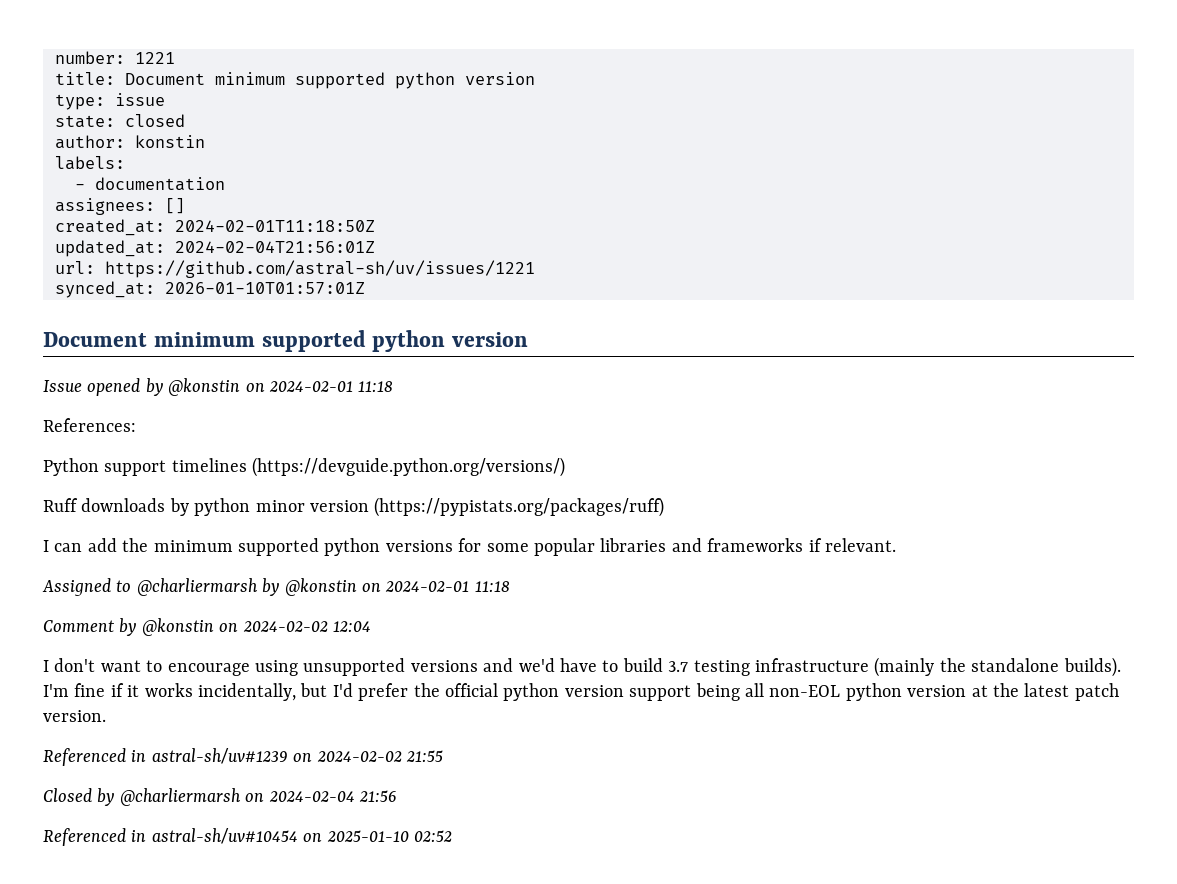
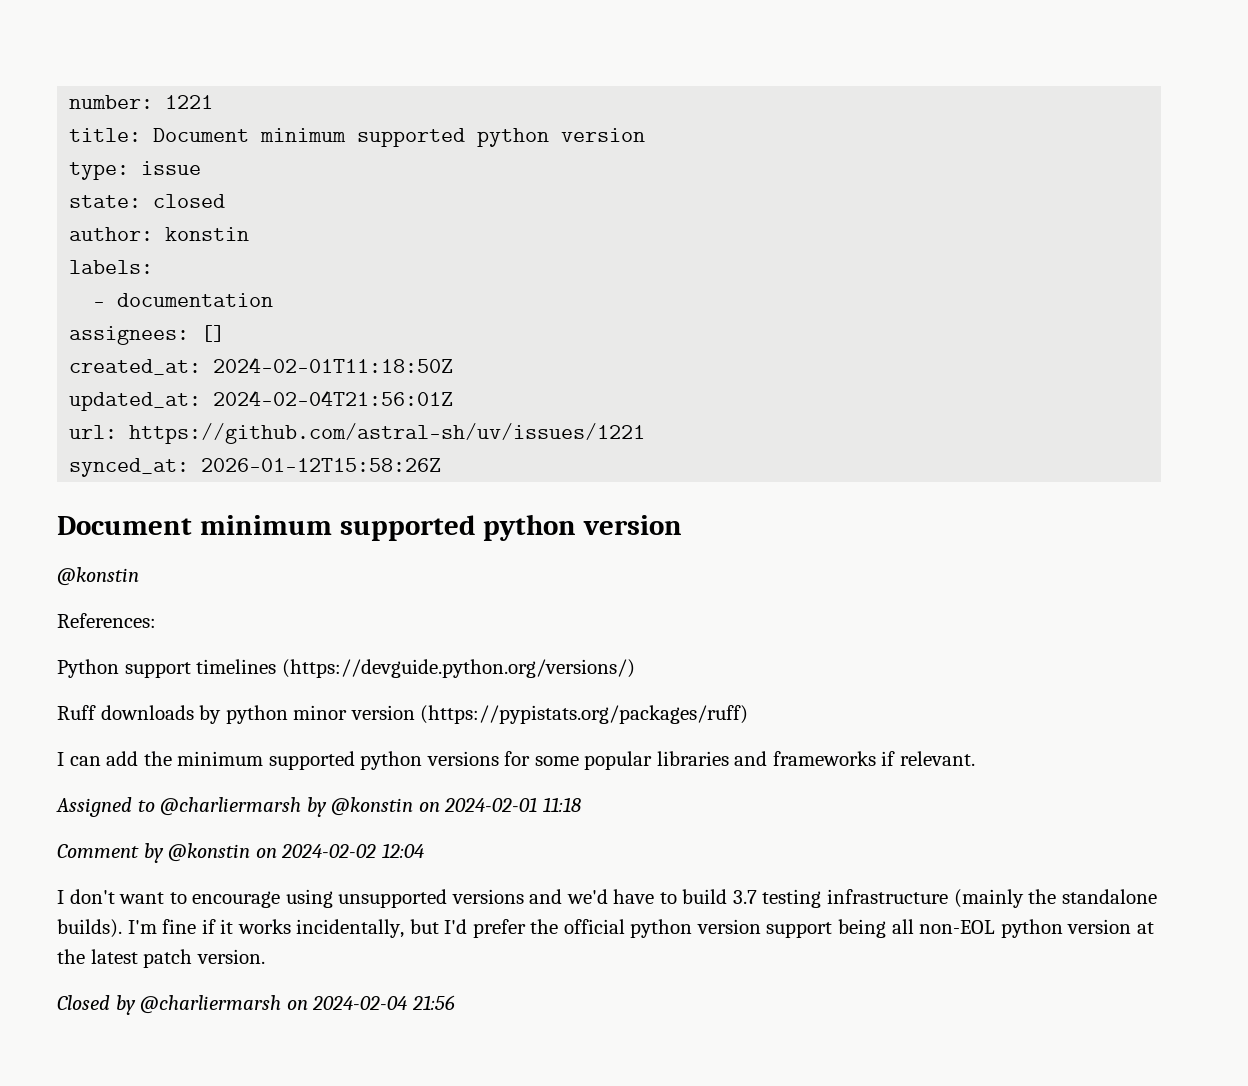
[165,282,365,294] [43,330,528,352] [43,378,394,396] 2026-01-10T01:57:01Z // Document minimum supported python version // Issue opened by @konstin on 2024-02-01 11:18 -> [201,458,442,472] [57,514,683,541] [57,567,139,586] 2026-01-12T15:58:26Z // Document minimum supported python version // @konstin
[43,748,443,766] // Referenced in astral-sh/uv#1239 on 2024-02-02 21:55 -> (265, 956) none
[43,828,452,846] // Referenced in astral-sh/uv#10454 on 2025-01-10 02:52 -> (455, 1002) none

